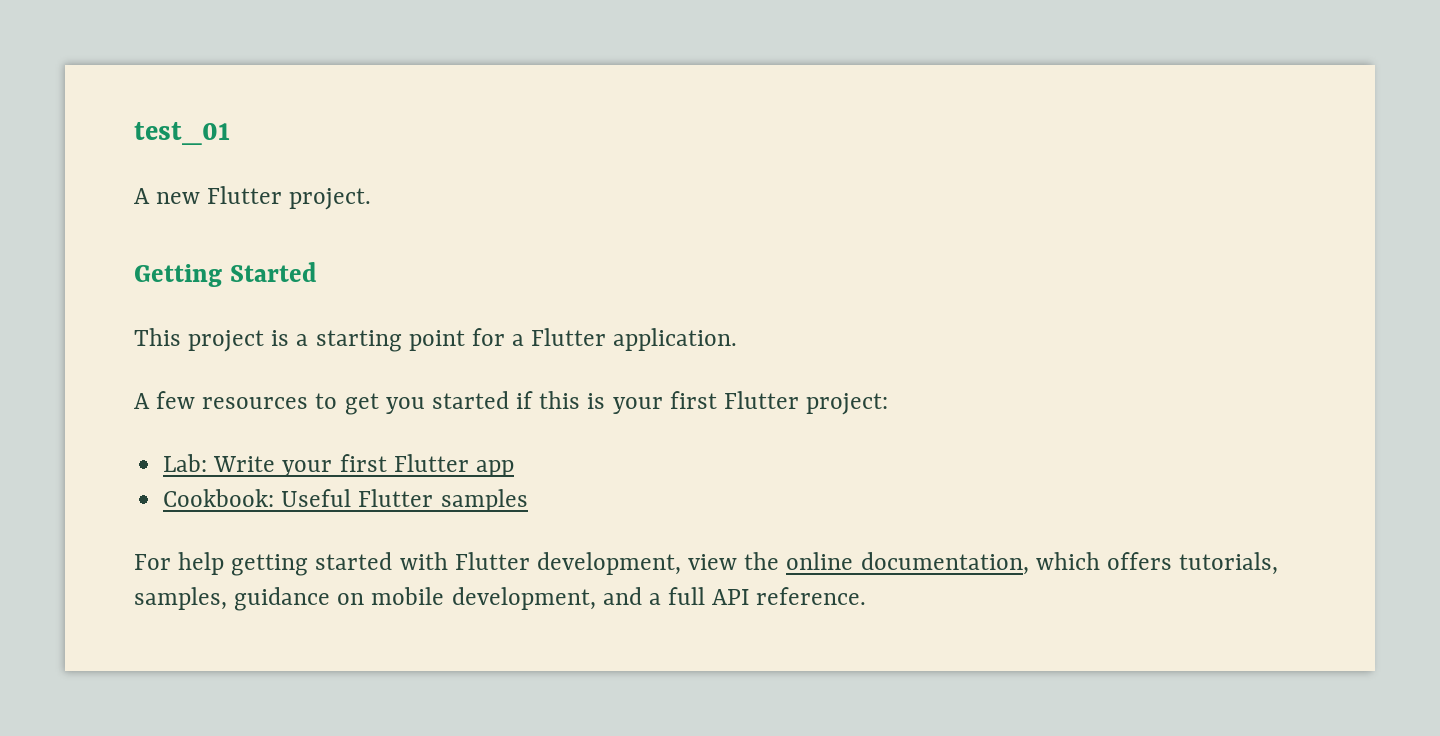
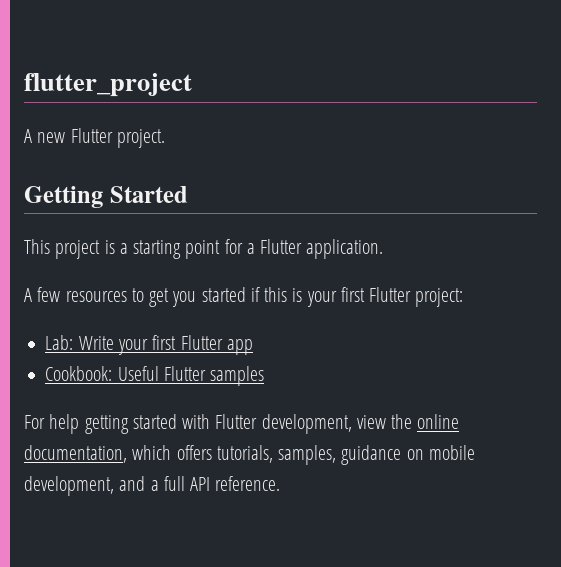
[134,122,230,145] test_01 -> [24,73,192,97] flutter_project

